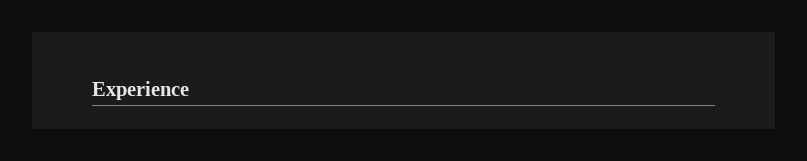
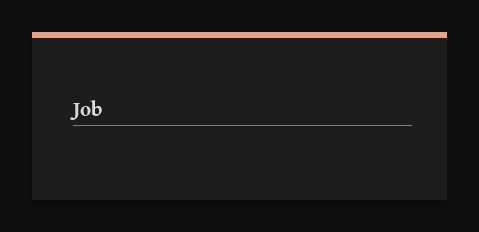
[92,81,189,100] Experience -> [70,100,102,120] Job

